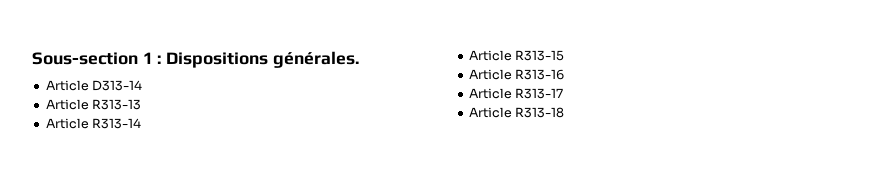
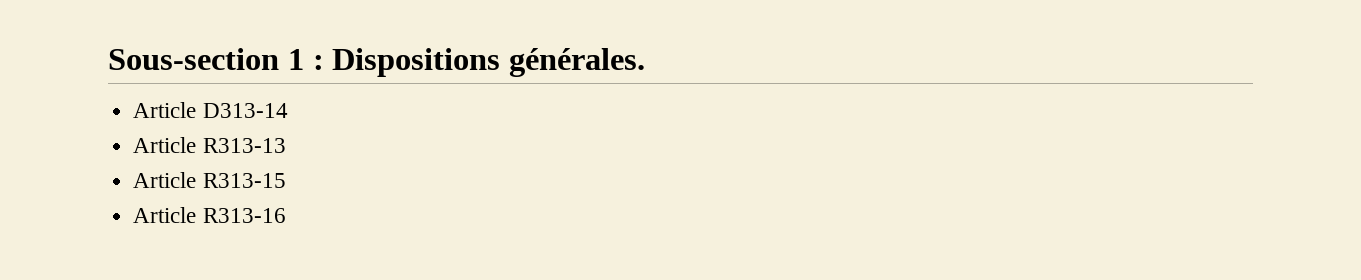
[45,118,142,129] // Article R313-14 -> (286, 145) none
[468,88,564,99] [468,107,565,118] // Article R313-17 // Article R313-18 -> (286, 215) none

